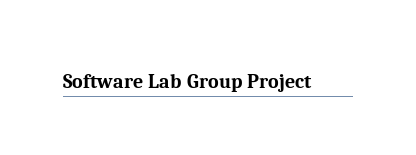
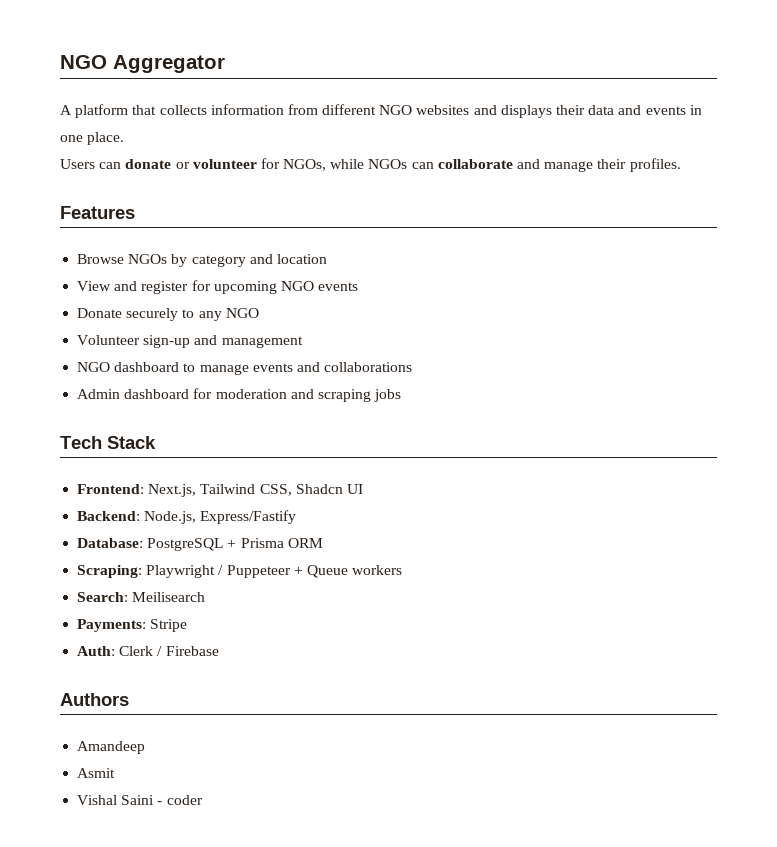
[63,73,313,92] Software Lab Group Project -> [60,55,225,73] [60,104,702,118] [60,132,125,145] [60,158,681,172] [60,206,135,219] [77,254,327,267] [77,280,359,294] [77,308,259,321] [77,335,303,348] [77,362,413,375] [77,388,402,402] [60,436,156,449] [77,484,363,497] [77,510,297,524] [77,538,323,551] [77,565,403,578] [77,592,206,602] [77,619,188,632] [77,646,219,656] [60,693,129,706] [77,741,146,754] [77,768,116,778] [77,795,203,805] NGO Aggregator // A platform that collects information from different NGO websites and displays their data and events in one place. // Users can donate or volunteer for NGOs, while NGOs can collaborate and manage their profiles. // Features // Browse NGOs by category and location // View and register for upcoming NGO events // Donate securely to any NGO // Volunteer sign-up and management // NGO dashboard to manage events and collaborations // Admin dashboard for moderation and scraping jobs // Tech Stack // Frontend: Next.js, Tailwind CSS, Shadcn UI // Backend: Node.js, Express/Fastify // Database: PostgreSQL + Prisma ORM // Scraping: Playwright / Puppeteer + Queue workers // Search: Meilisearch // Payments: Stripe // Auth: Clerk / Firebase // Authors // Amandeep // Asmit // Vishal Saini - coder

